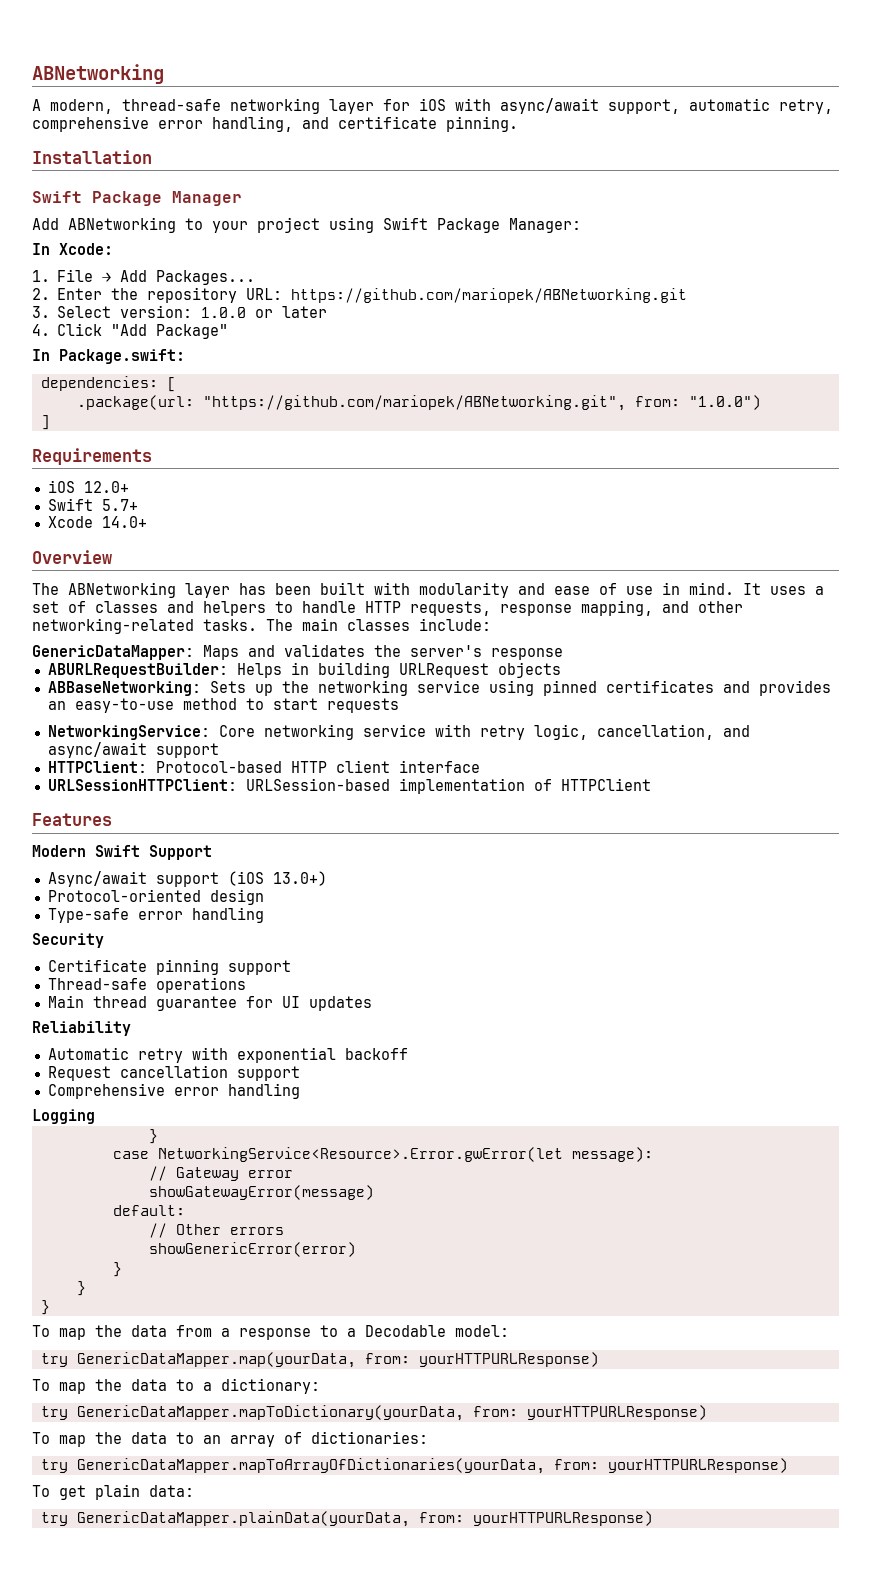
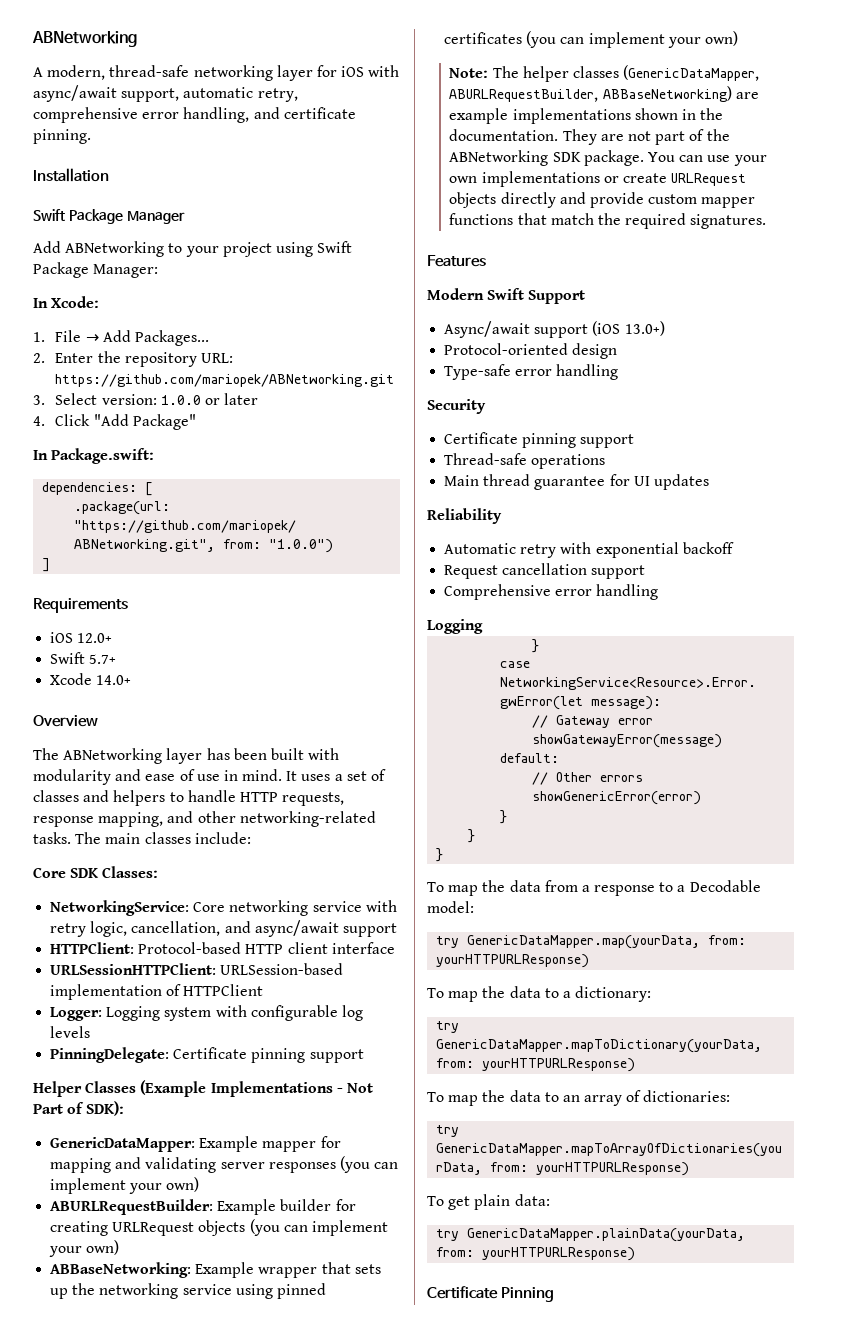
[32,644,563,660] [47,662,561,678] [47,680,831,696] [47,698,399,713] GenericDataMapper: Maps and validates the server's response // ABURLRequestBuilder: Helps in building URLRequest objects // ABBaseNetworking: Sets up the networking service using pinned certificates and provides an easy-to-use method to start requests -> [33,866,159,878] Core SDK Classes:
(651, 784) none -> [50,1005,363,1021] [50,1026,91,1038] [50,1047,364,1063] [33,1080,373,1097] [33,1101,125,1116] [50,1136,341,1152] [50,1156,399,1173] [50,1177,200,1194] [50,1199,356,1215] [50,1219,388,1236] [49,1240,120,1257] [50,1262,381,1278] [50,1283,326,1299] [444,31,738,48] [449,65,760,82] [449,86,759,102] [449,108,724,124] [449,129,730,145] [449,150,767,166] [449,171,747,187] [449,192,756,208] [449,213,767,229] // Logger: Logging system with configurable log levels // PinningDelegate: Certificate pinning support // Helper Classes (Example Implementations - Not Part of SDK): // GenericDataMapper: Example mapper for mapping and validating server responses (you can implement your own) // ABURLRequestBuilder: Example builder for creating URLRequest objects (you can implement your own) // ABBaseNetworking: Example wrapper that sets up the networking service using pinned certificates (you can implement your own) // Note: The helper classes (GenericDataMapper, ABURLRequestBuilder, ABBaseNetworking) are example implementations shown in the documentation. They are not part of the ABNetworking SDK package. You can use your own implementations or create URLRequest objects directly and provide custom mapper functions that match the required signatures.
(653, 1518) none -> [427,1286,554,1302] // Certificate Pinning

